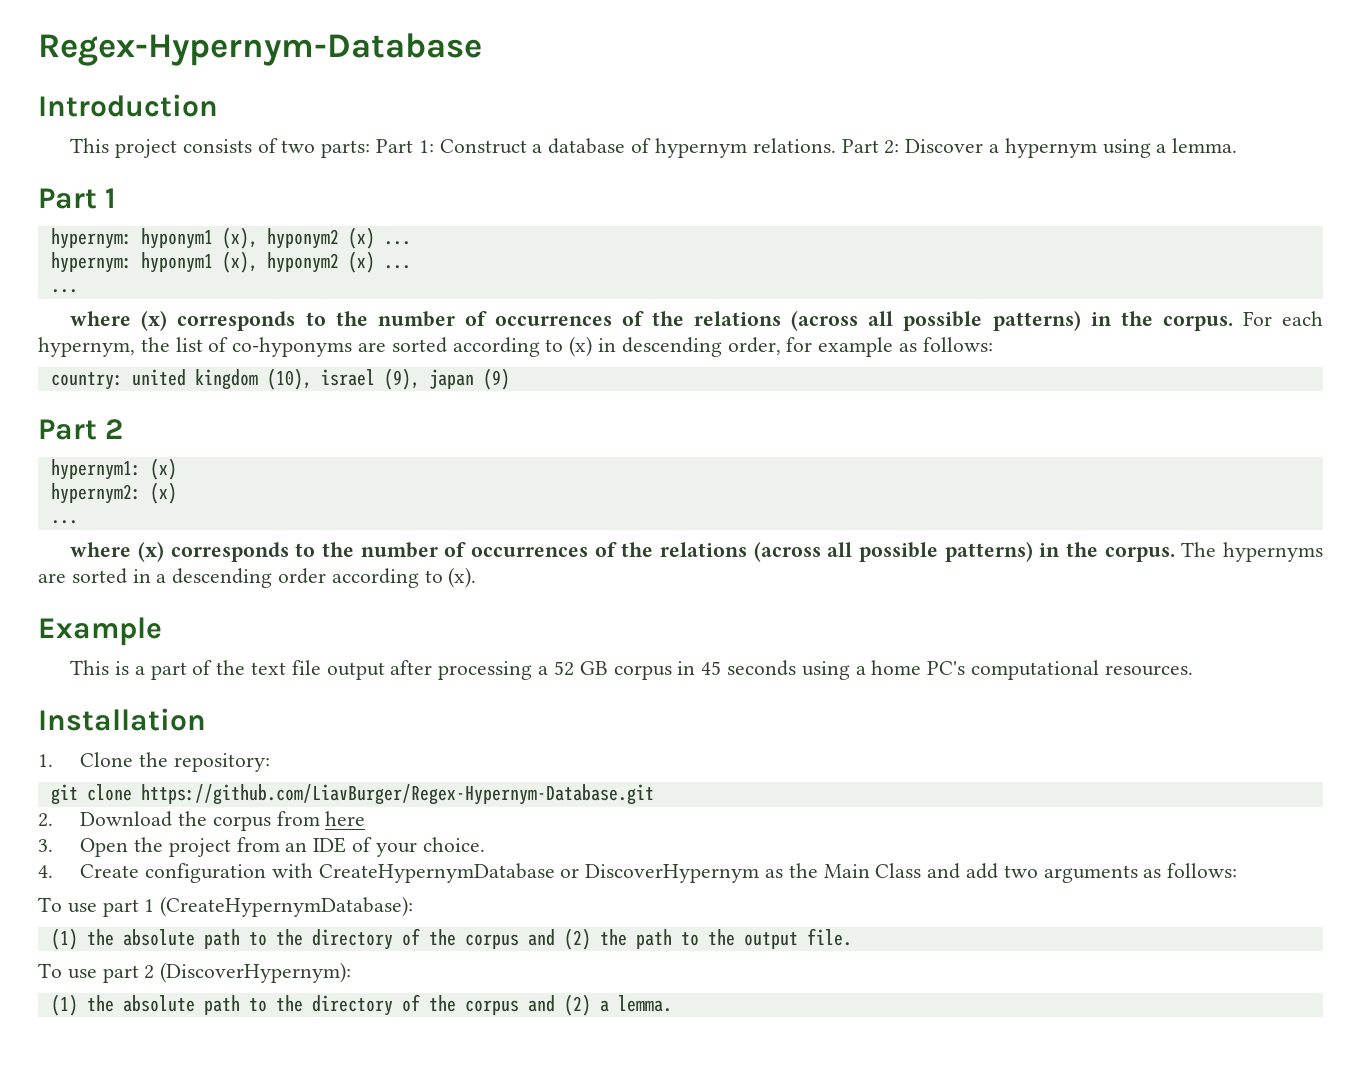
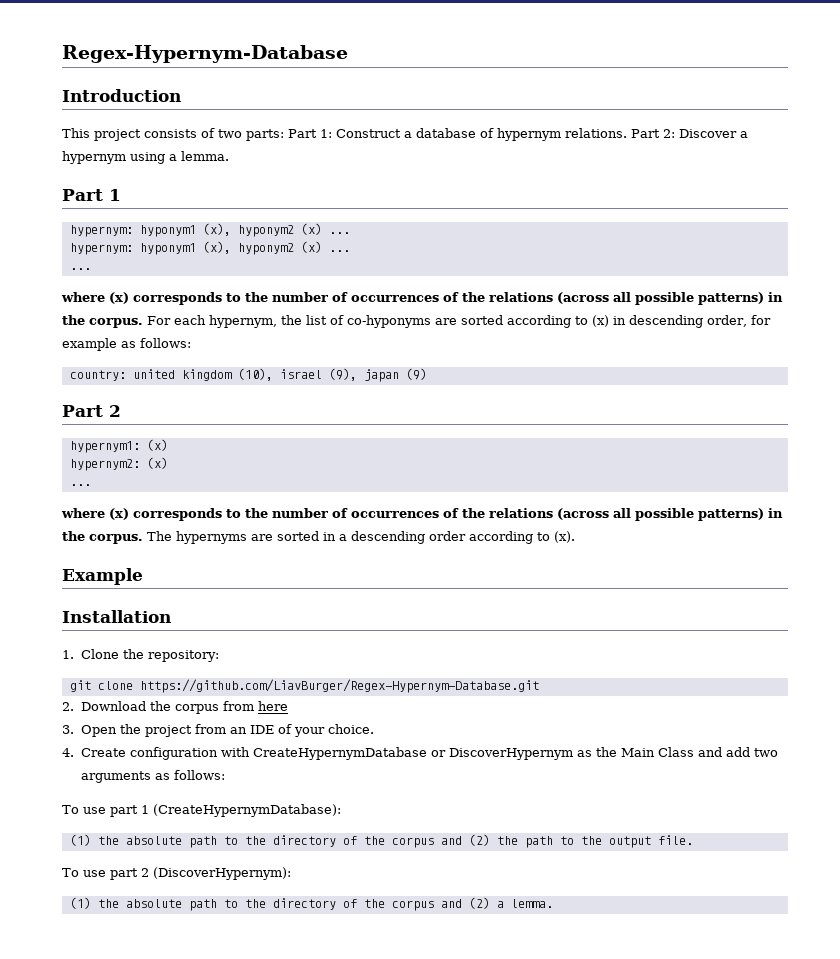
[70,660,1193,680] // This is a part of the text file output after processing a 52 GB corpus in 45 seconds using a home PC's computational resources. -> (143, 576) none

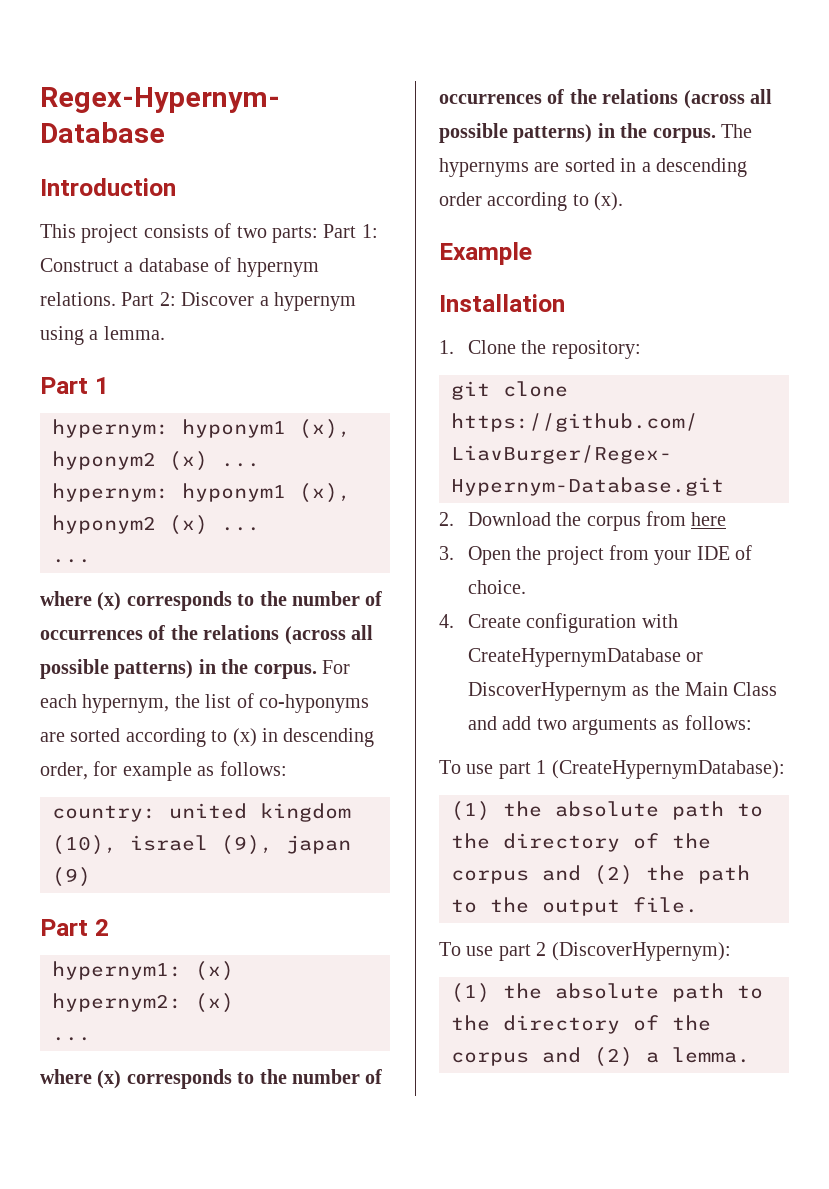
[229,727,247,734] an -> [654,550,692,565] your
[293,727,325,737] your -> (753, 552) none

